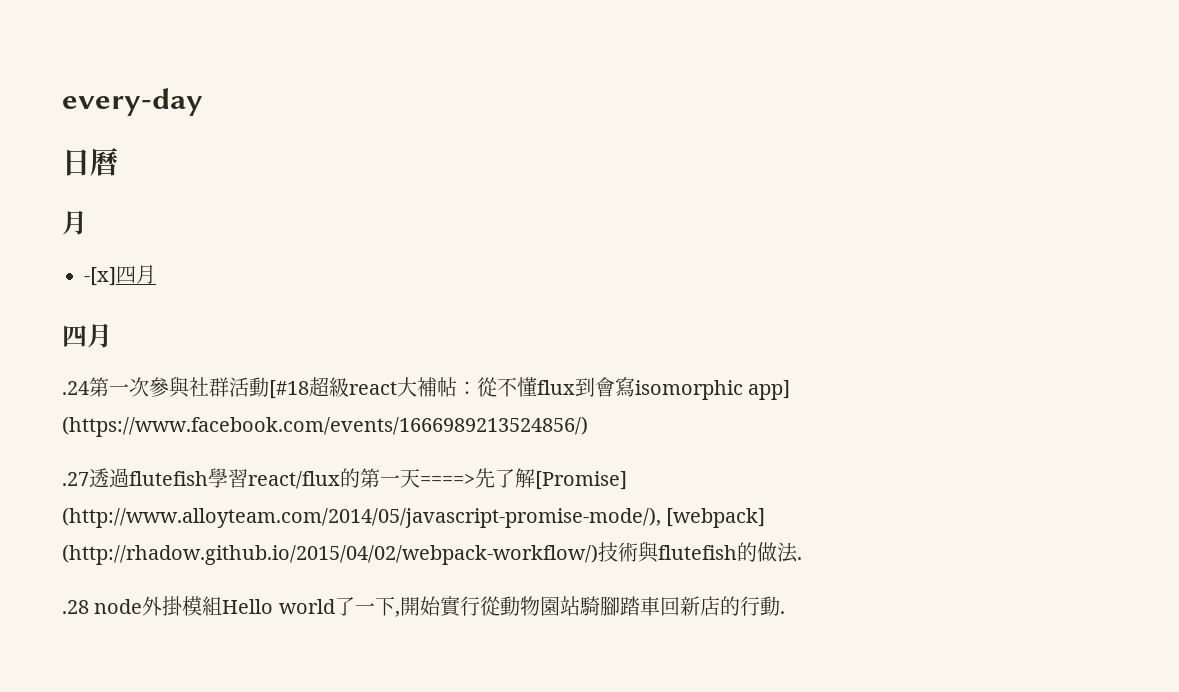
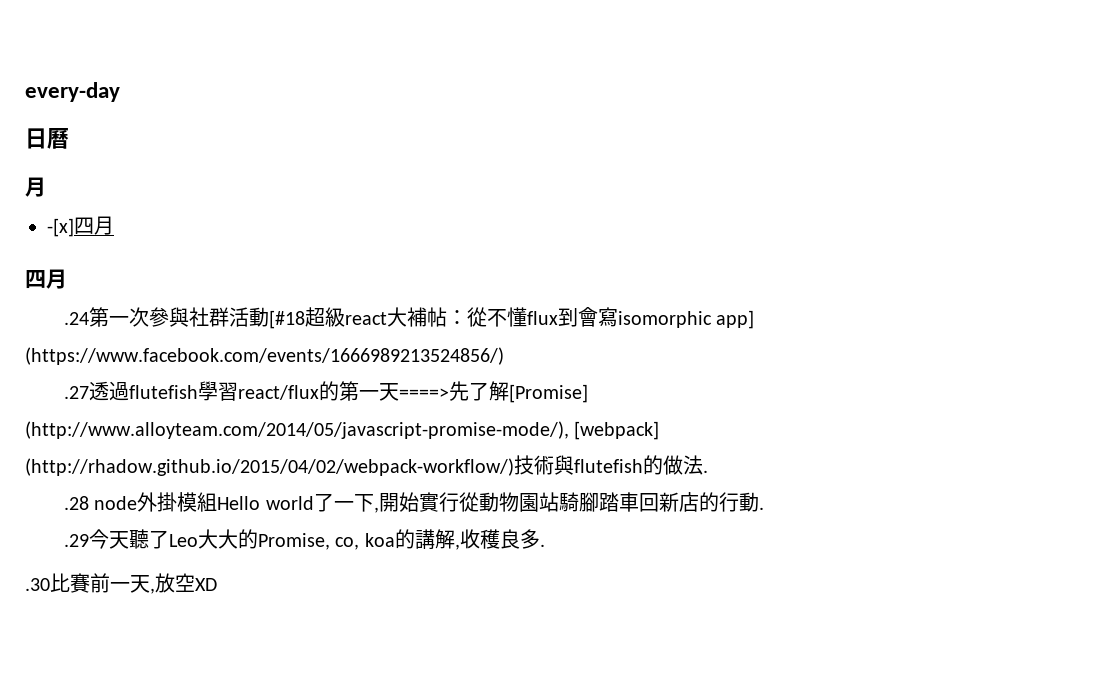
(785, 612) none -> [64,529,545,550] [25,573,217,594] // .29今天聽了Leo大大的Promise, co, koa的講解,收穫良多. // .30比賽前一天,放空XD

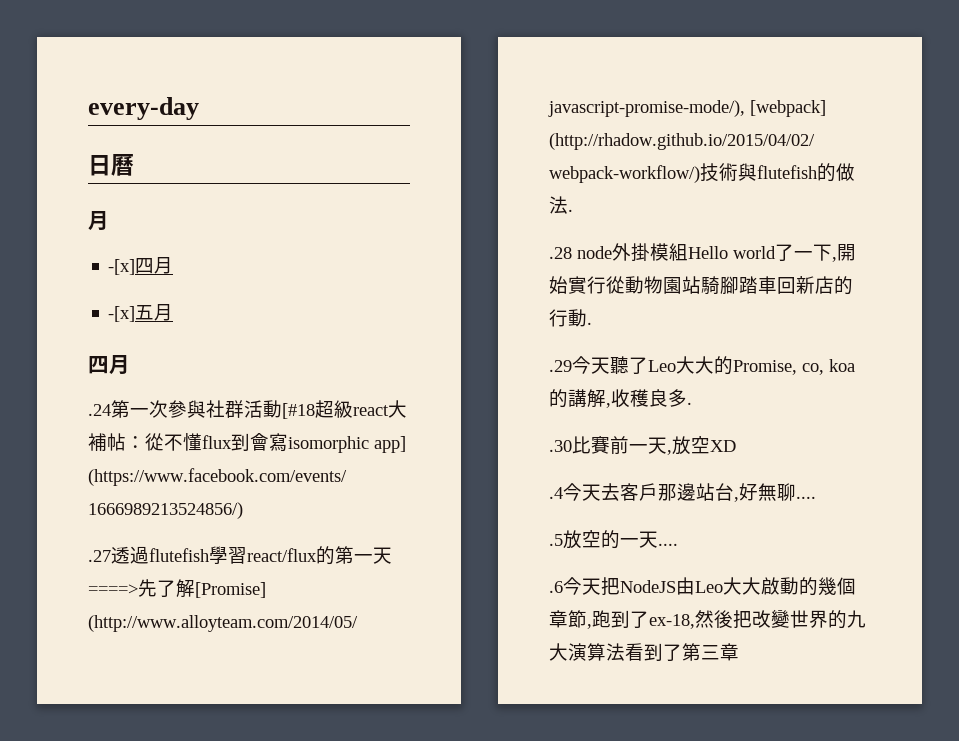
(114, 225) none -> [108,304,174,322] // -[x]五月
(217, 584) none -> [549,483,816,502] [549,530,678,549] [549,577,856,596] [549,609,866,629] [549,643,739,661] // .4今天去客戶那邊站台,好無聊.... // .5放空的一天.... // .6今天把NodeJS由Leo大大啟動的幾個章節,跑到了ex-18,然後把改變世界的九大演算法看到了第三章

